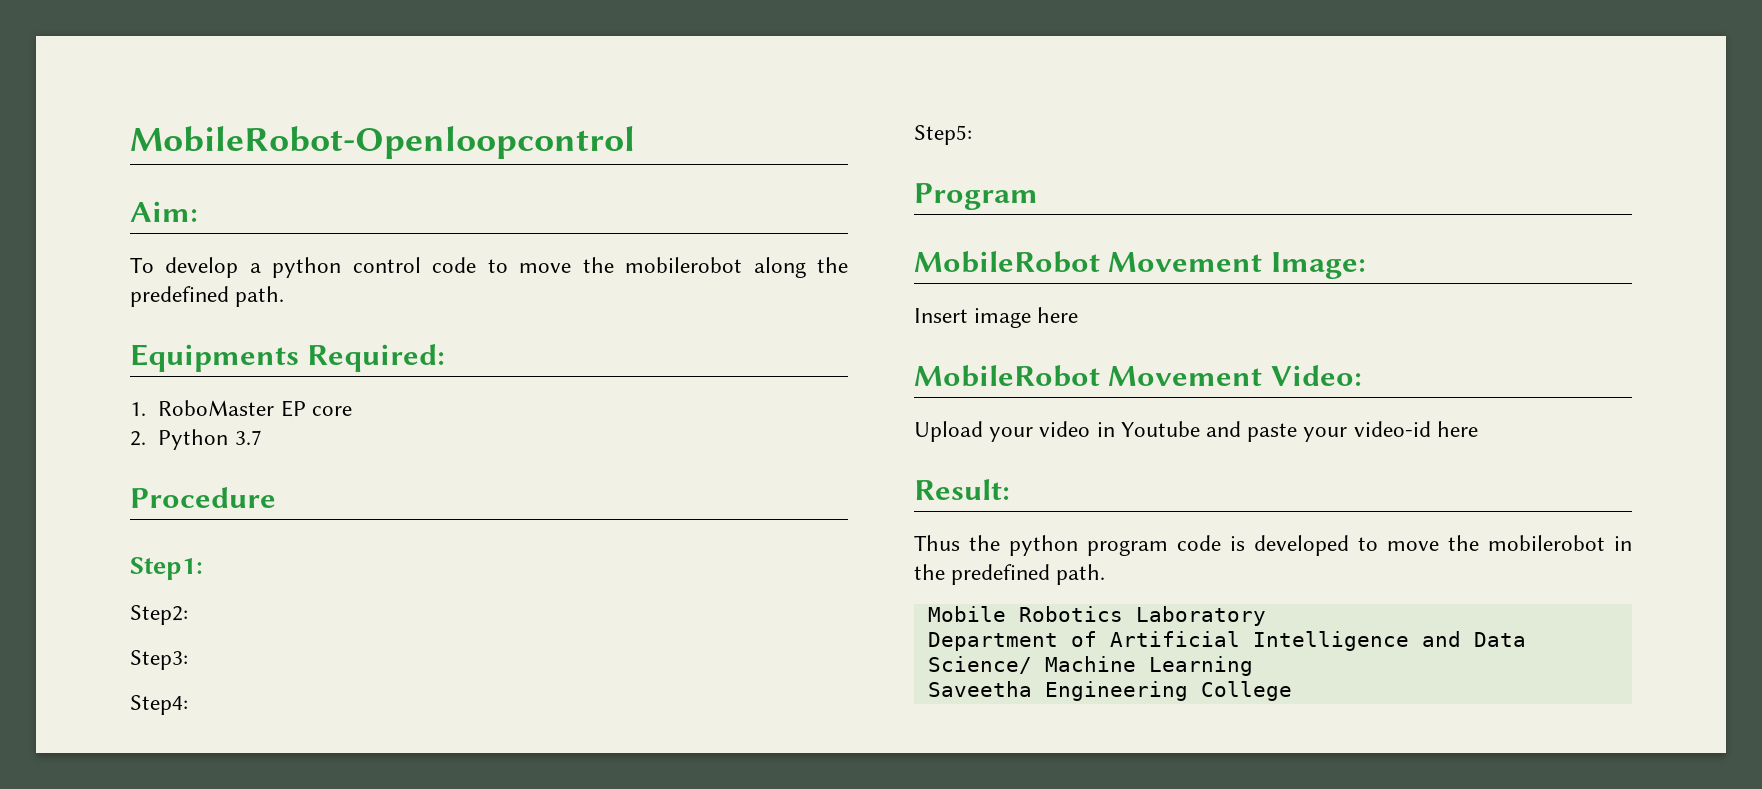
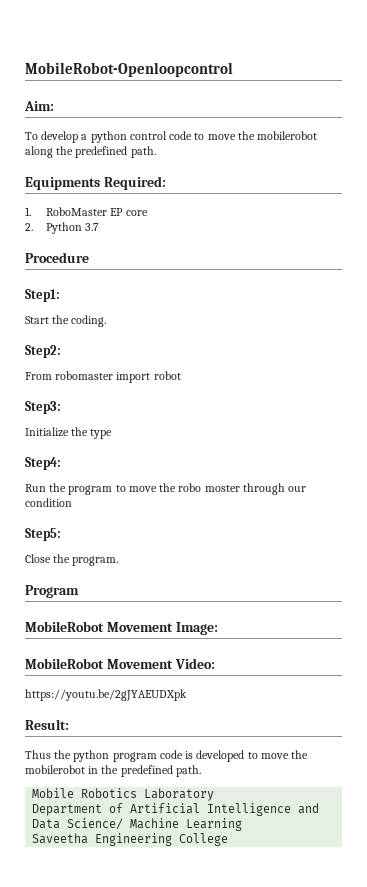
[130,605,188,625] [130,650,188,670] [130,695,188,715] [914,125,972,145] Step2: // Step3: // Step4: // Step5: -> [25,315,107,327] [25,345,61,358] [25,371,181,383] [25,401,61,414] [25,427,113,439] [25,457,61,470] [25,483,307,495] [25,498,72,507] [25,528,61,541] [25,554,119,566] Start the coding. // Step2: // From robomaster import robot // Step3: // Initialize the type // Step4: // Run the program to move the robo moster through our condition // Step5: // Close the program.
[914,307,1079,328] // Insert image here -> (218, 628) none
[914,421,1478,442] Upload your video in Youtube and paste your video-id here -> [25,689,187,701] https://youtu.be/2gJYAEUDXpk

